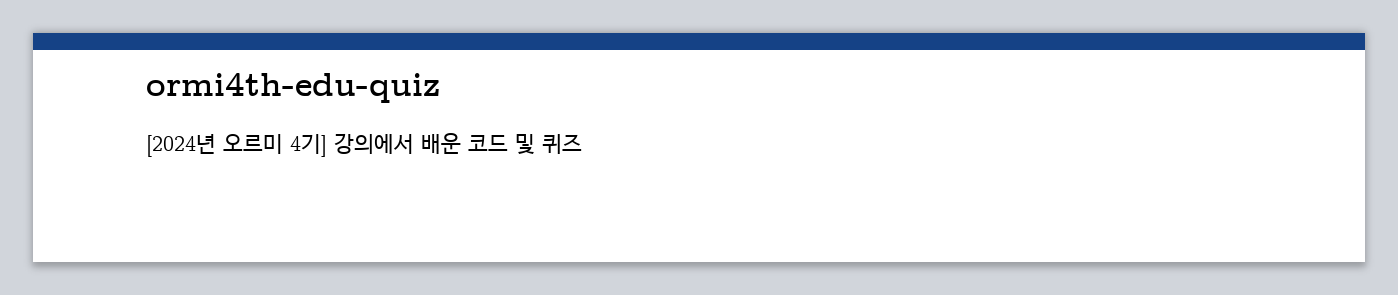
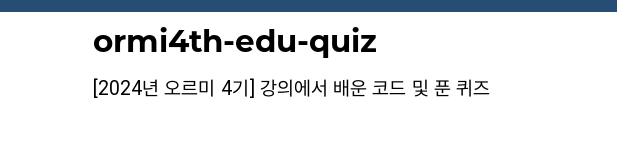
(535, 144) none -> [433,80,451,97] 푼

